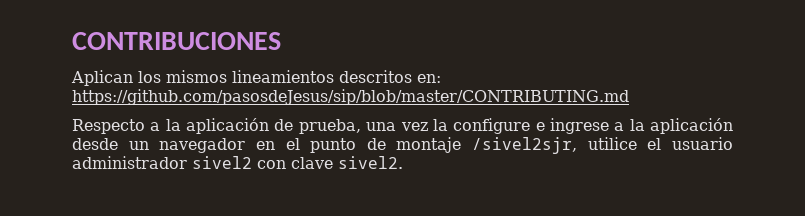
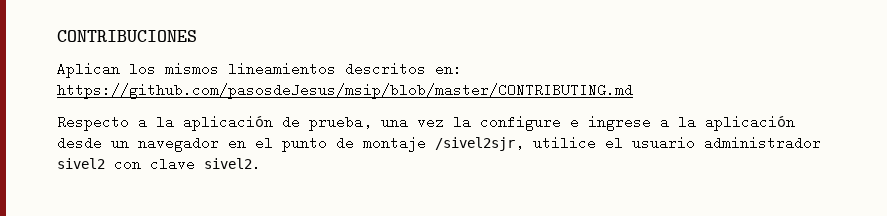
[72,89,629,105] https://github.com/pasosdeJesus/sip/blob/master/CONTRIBUTING.md -> [57,83,633,99] https://github.com/pasosdeJesus/msip/blob/master/CONTRIBUTING.md

